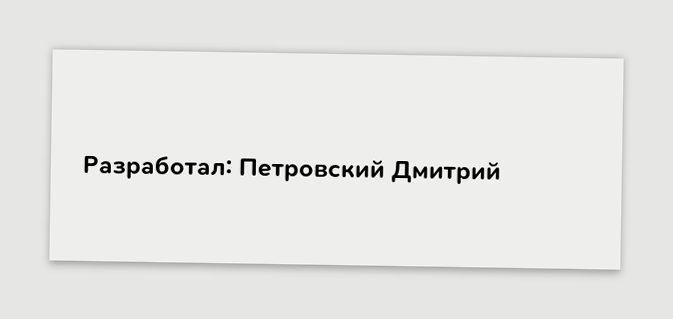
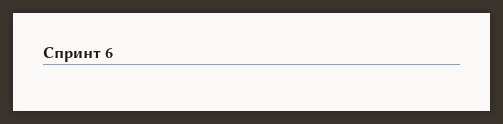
[82,154,501,185] Разработал: Петровский Дмитрий -> [43,47,114,62] Спринт 6

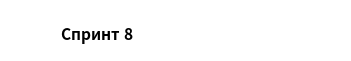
[105,48,114,58] 6 -> [124,28,134,40] 8

